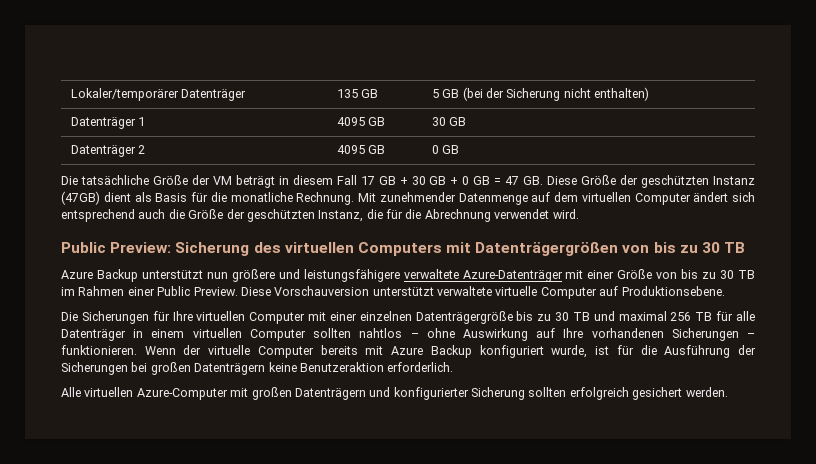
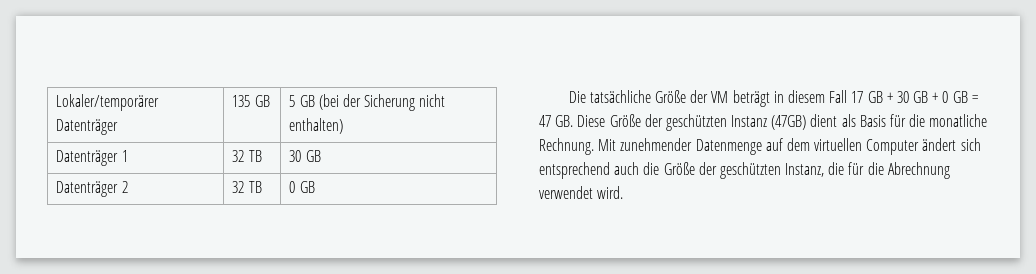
[336,117,386,126] 4095 GB -> [232,150,262,162] 32 TB
[336,145,386,154] 4095 GB -> [232,181,262,193] 32 TB
[61,242,746,256] [61,269,755,282] [61,286,725,299] [61,311,756,324] [61,328,755,341] [61,345,757,358] [61,362,454,375] [61,387,728,400] // Public Preview: Sicherung des virtuellen Computers mit Datenträgergrößen von bis zu 30 TB // Azure Backup unterstützt nun größere und leistungsfähigere verwaltete Azure-Datenträger mit einer Größe von bis zu 30 TB im Rahmen einer Public Preview. Diese Vorschauversion unterstützt verwaltete virtuelle Computer auf Produktionsebene. // Die Sicherungen für Ihre virtuellen Computer mit einer einzelnen Datenträgergröße bis zu 30 TB und maximal 256 TB für alle Datenträger in einem virtuellen Computer sollten nahtlos – ohne Auswirkung auf Ihre vorhandenen Sicherungen – funktionieren. Wenn der virtuelle Computer bereits mit Azure Backup konfiguriert wurde, ist für die Ausführung der Sicherungen bei großen Datenträgern keine Benutzeraktion erforderlich. // Alle virtuellen Azure-Computer mit großen Datenträgern und konfigurierter Sicherung sollten erfolgreich gesichert werden. -> (624, 192) none

